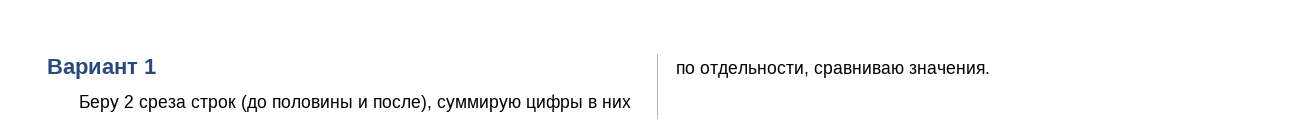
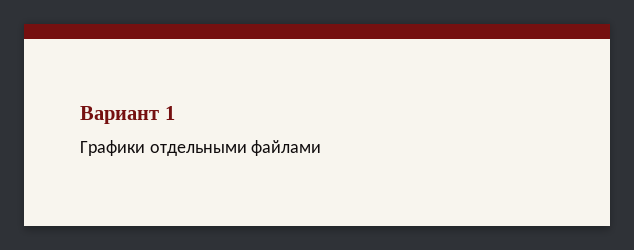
[78,94,631,112] [676,64,990,78] Беру 2 среза строк (до половины и после), суммирую цифры в них по отдельности, сравниваю значения. -> [80,140,322,156] Графики отдельными файлами

